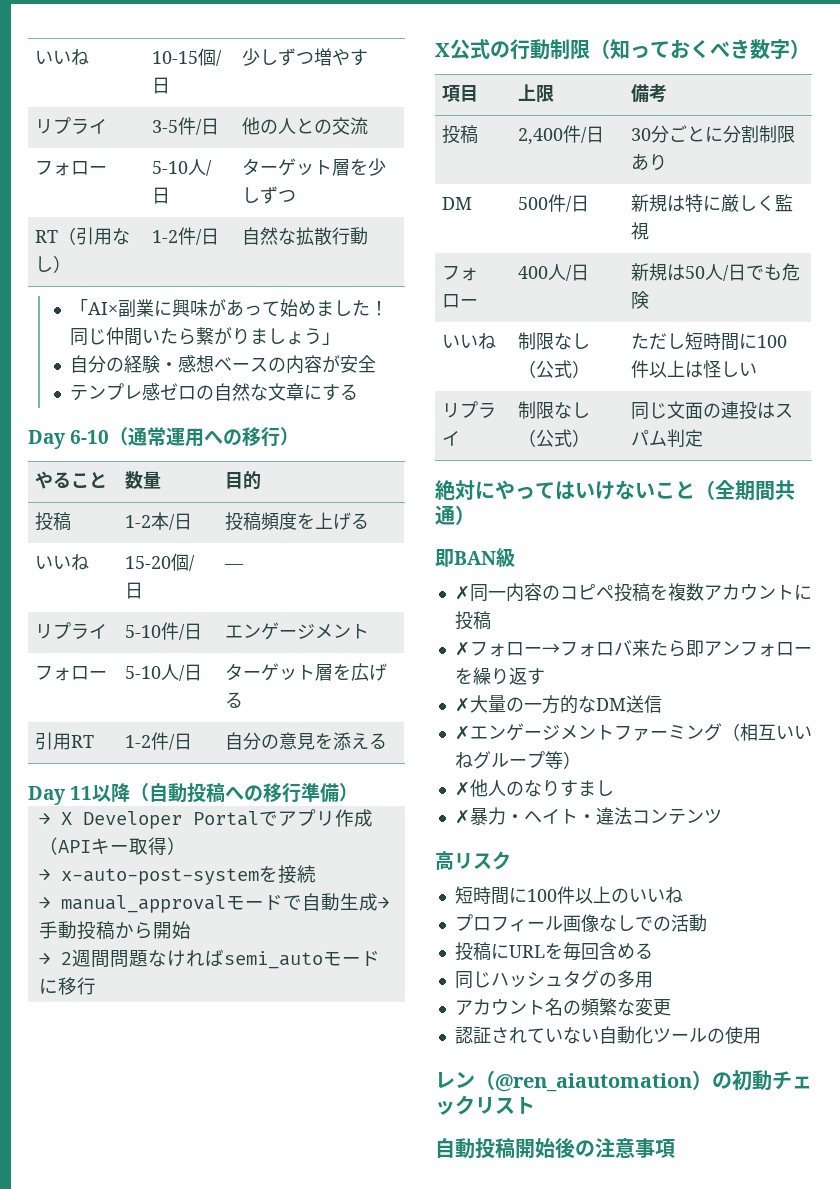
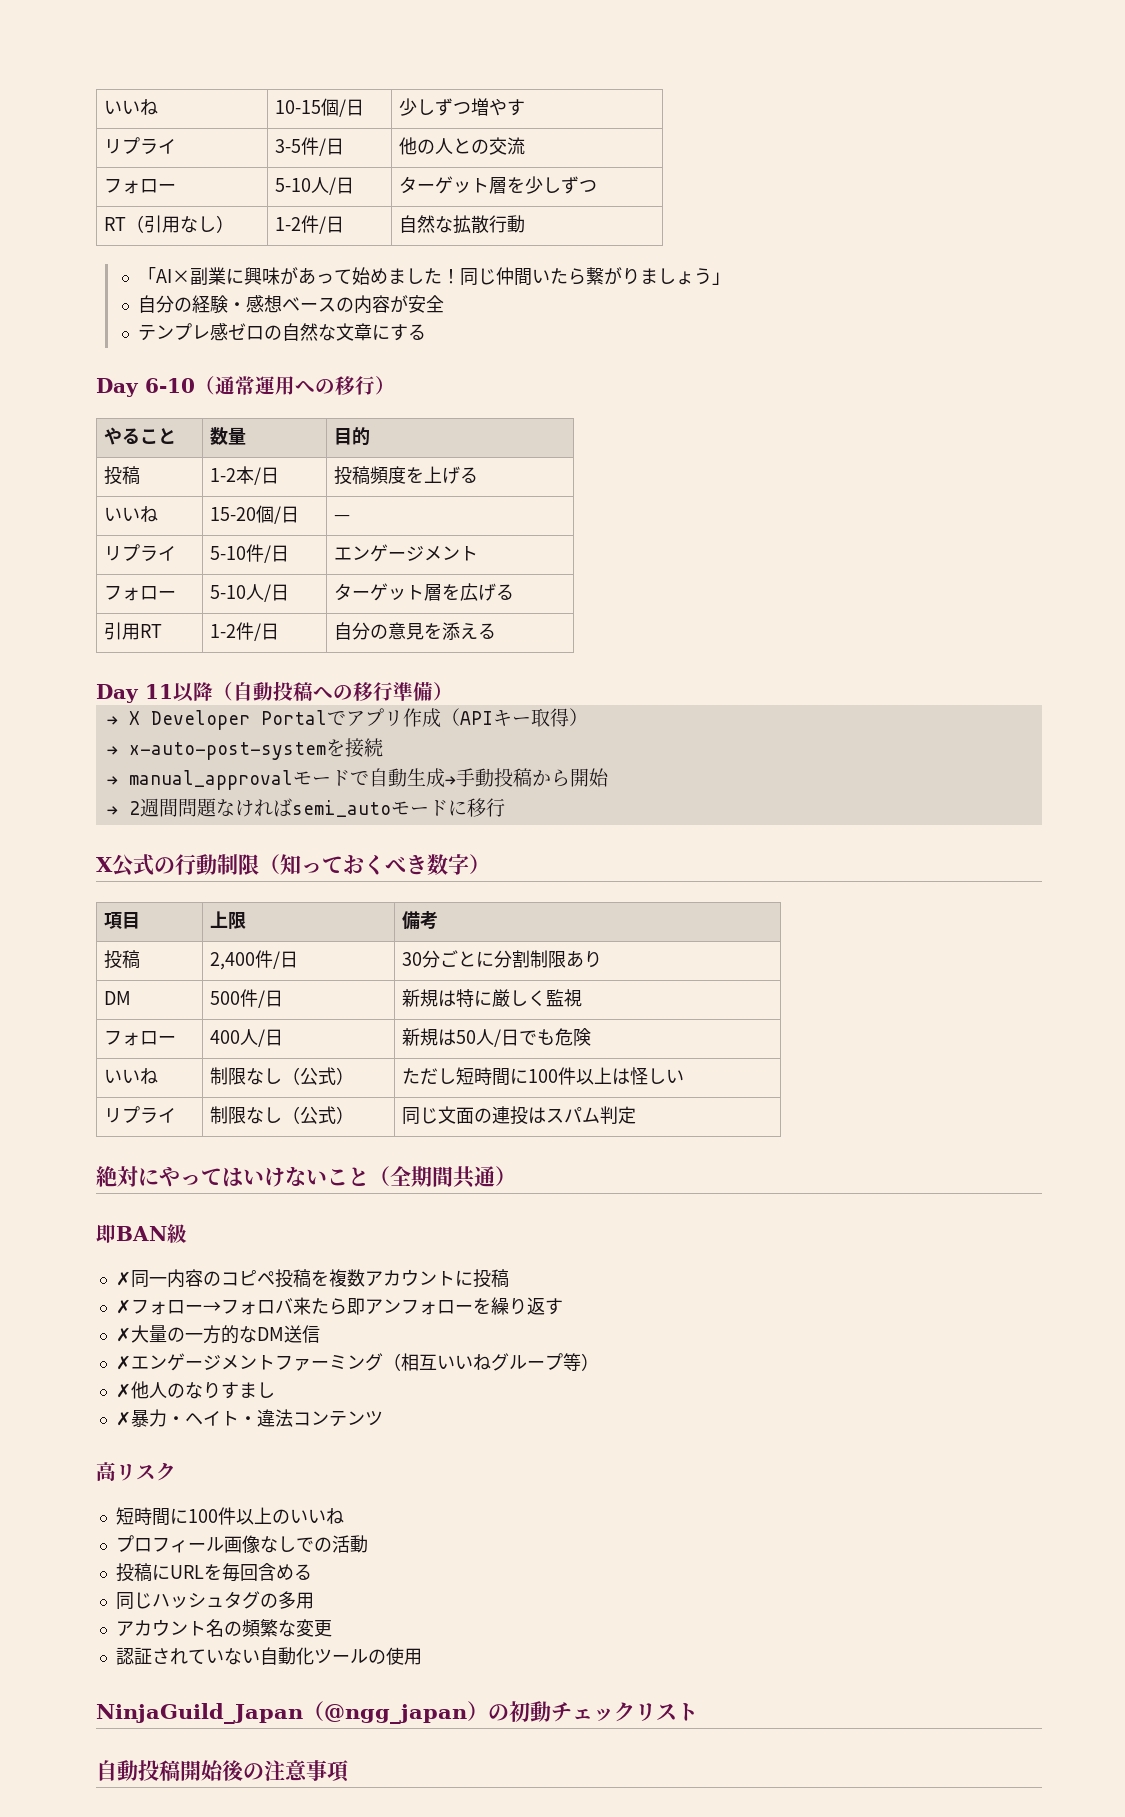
[435,1070,692,1092] レン（@ren_aiautomation -> [96,1701,467,1724] NinjaGuild_Japan（@ngg_japan

